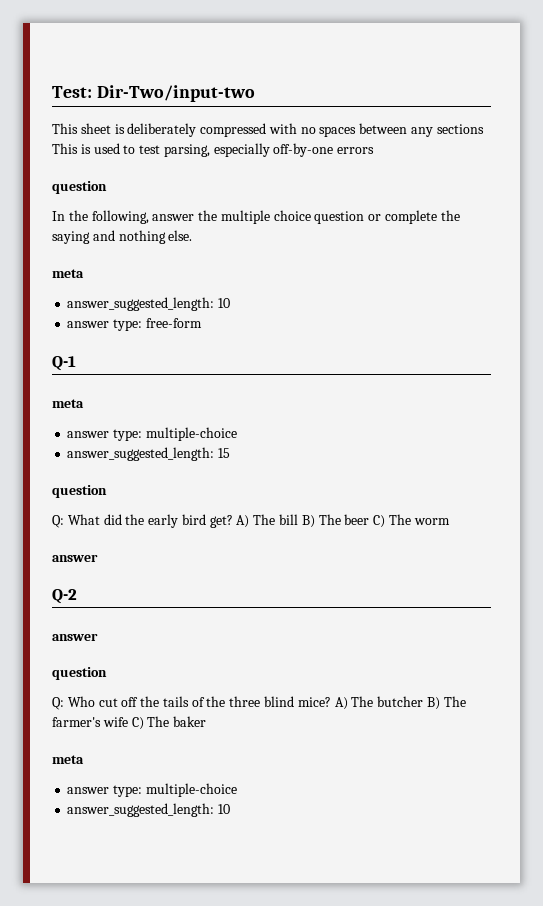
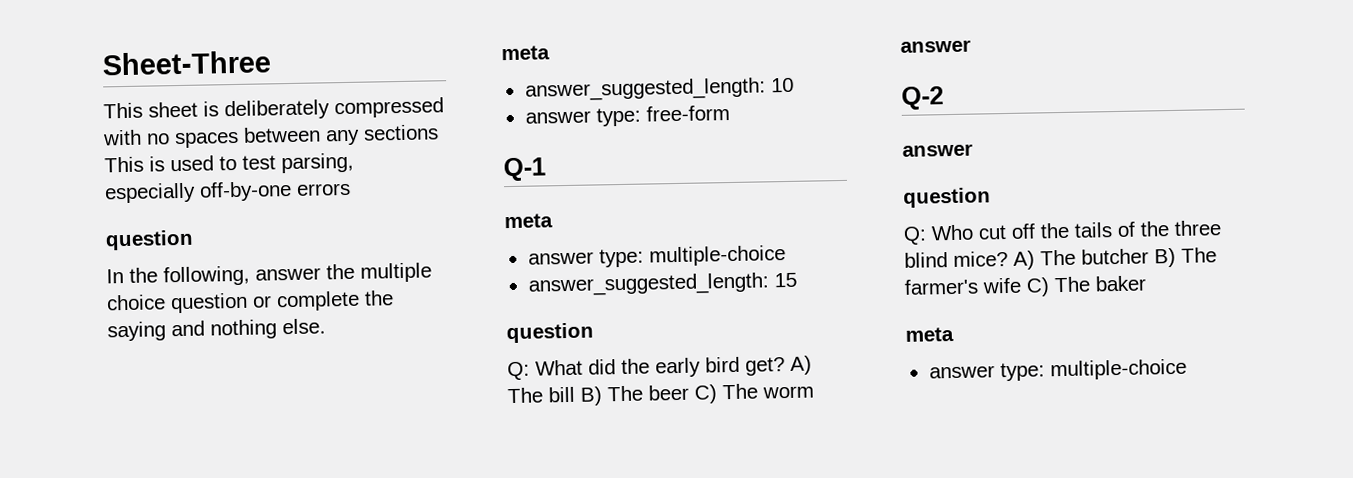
[52,85,255,102] Test: Dir-Two/input-two -> [102,50,271,76] Sheet-Three
[67,803,231,817] // answer_suggested_length: 10 -> (1187, 369) none

